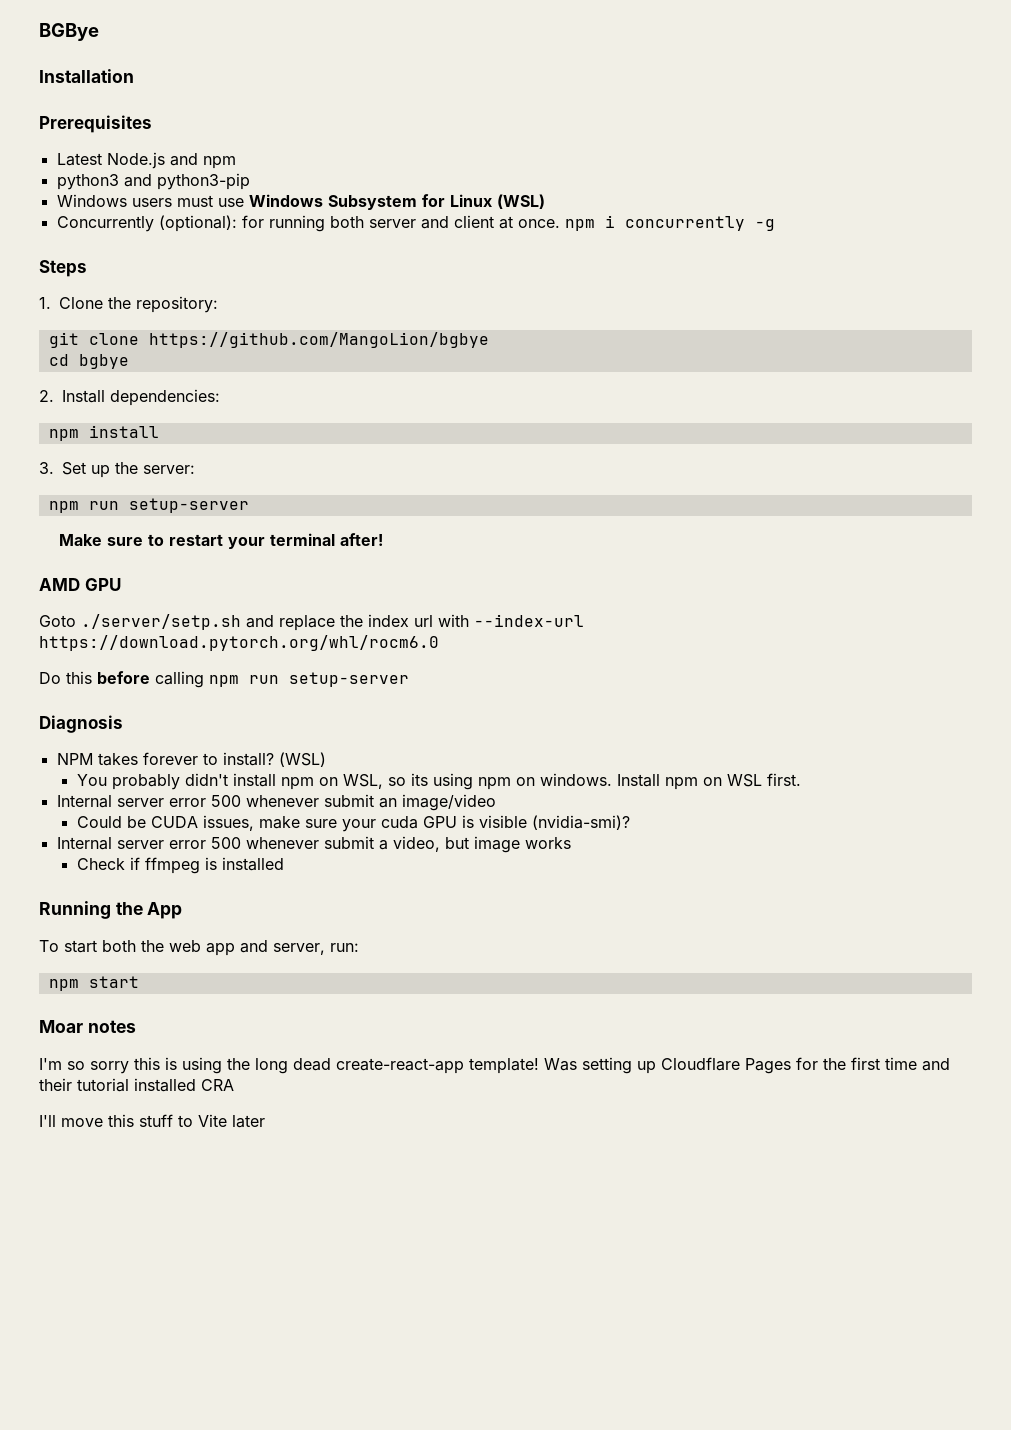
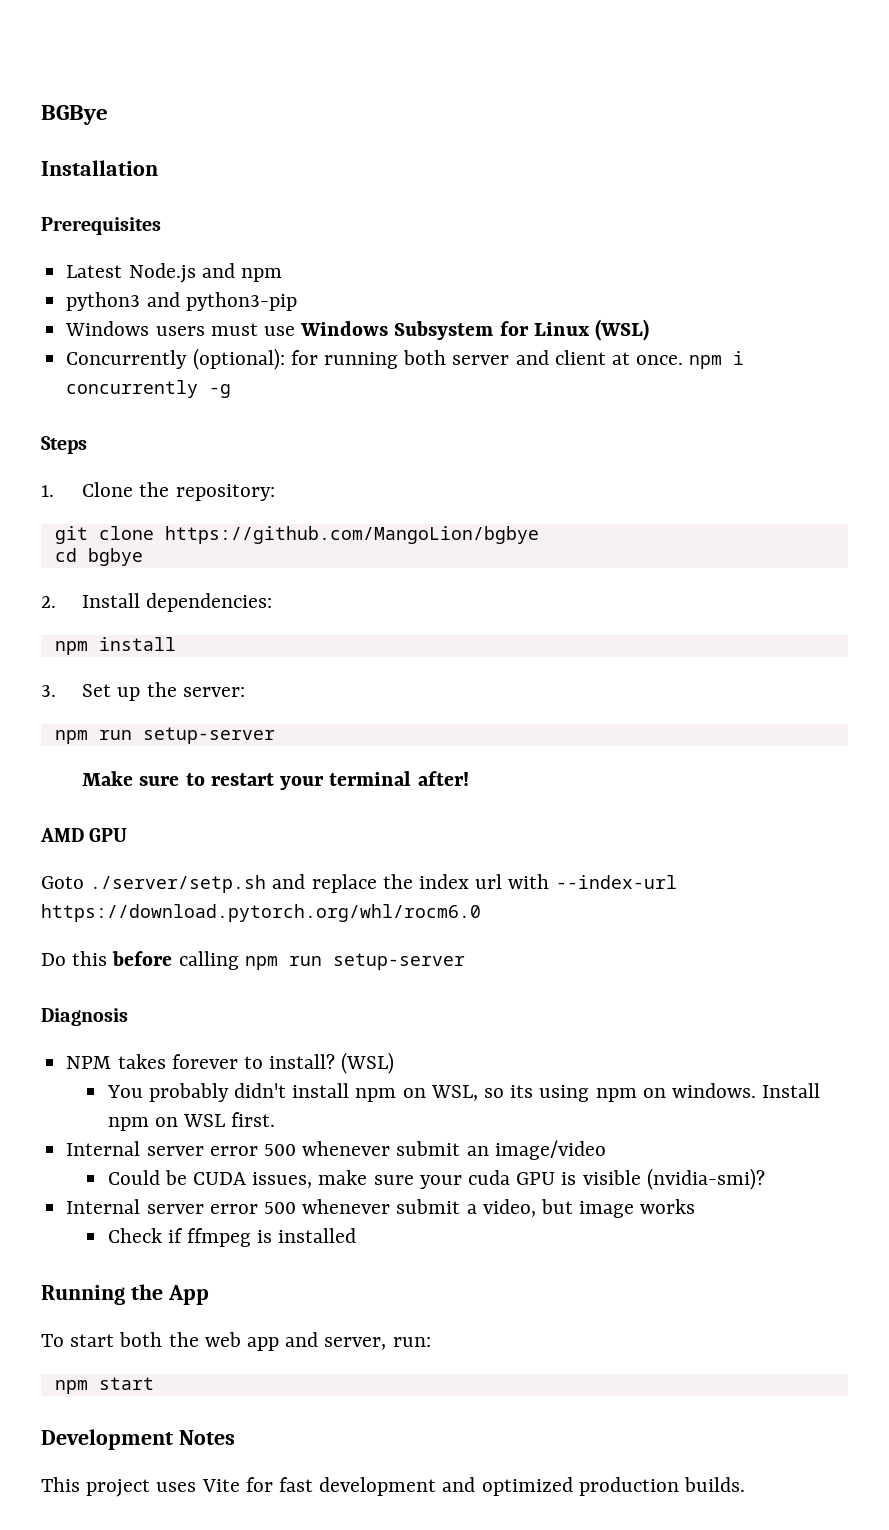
[39,1020,136,1033] [39,1057,950,1074] [39,1078,234,1092] [39,1114,265,1128] Moar notes // I'm so sorry this is using the long dead create-react-app template! Was setting up Cloudflare Pages for the first time and their tutorial installed CRA // I'll move this stuff to Vite later -> [41,1429,235,1450] [41,1477,746,1497] Development Notes // This project uses Vite for fast development and optimized production builds.

